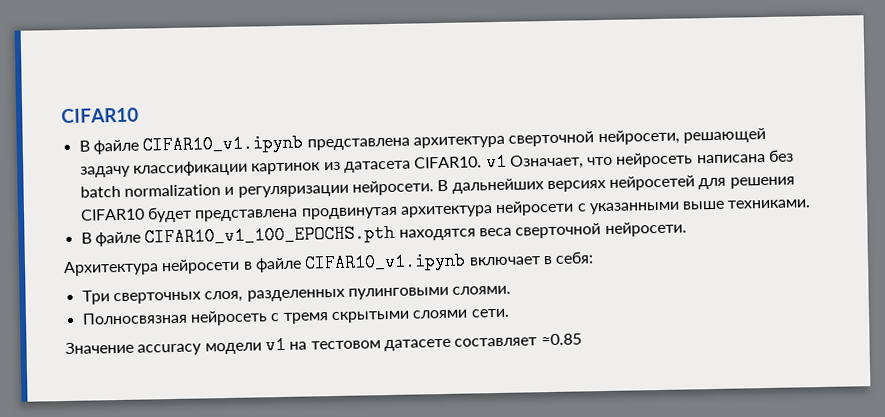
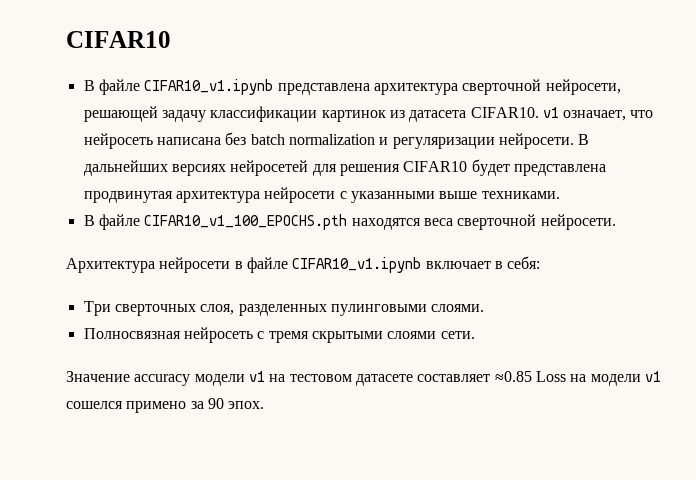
[509,154,584,170] Означает, -> [563,110,627,121] означает,
(582, 339) none -> [535,371,661,386] [66,398,265,413] Loss на модели v1 сошелся примено за 90 эпох.

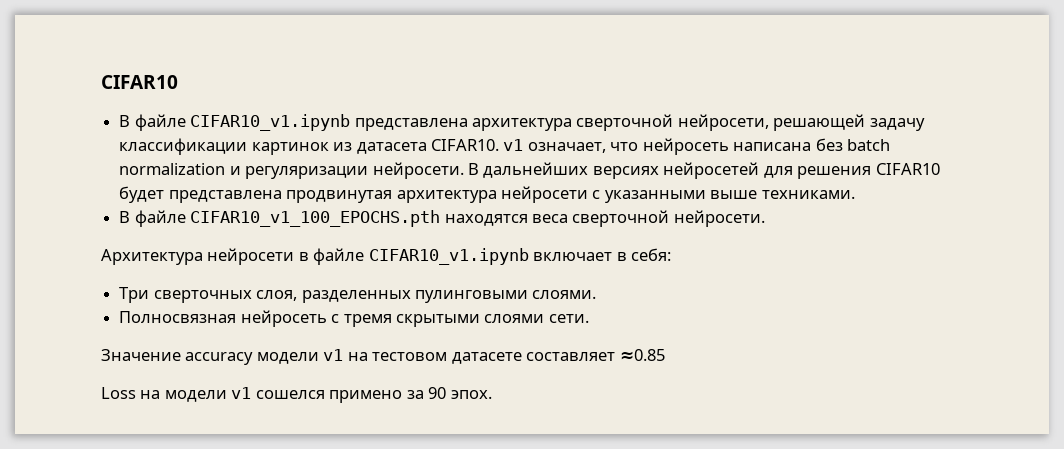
(532, 376) none -> (665, 355) //

